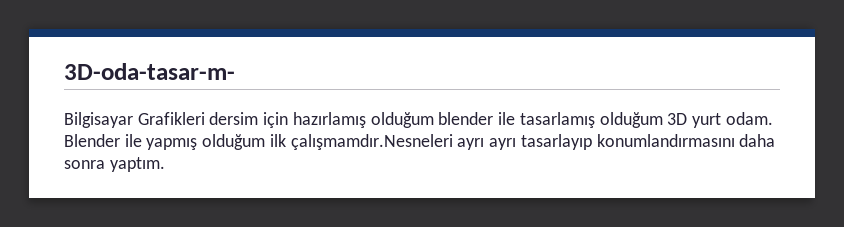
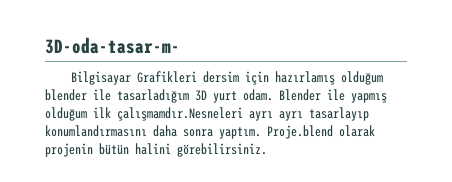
[519,112,663,128] tasarlamış olduğum -> [117,89,189,103] tasarladığım
(165, 164) none -> [267,125,375,139] [45,143,267,157] Proje.blend olarak projenin bütün halini görebilirsiniz.

